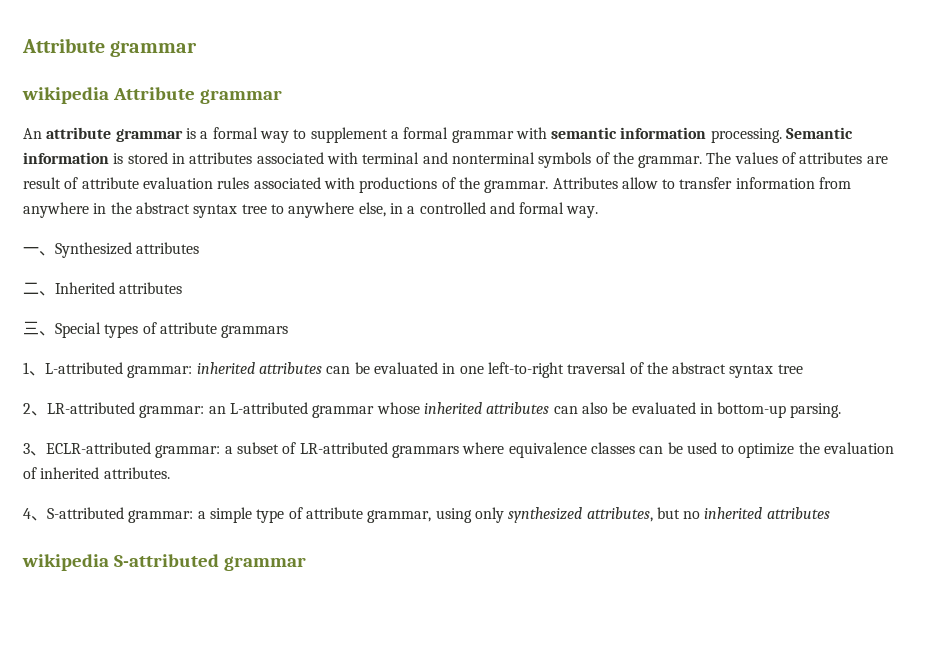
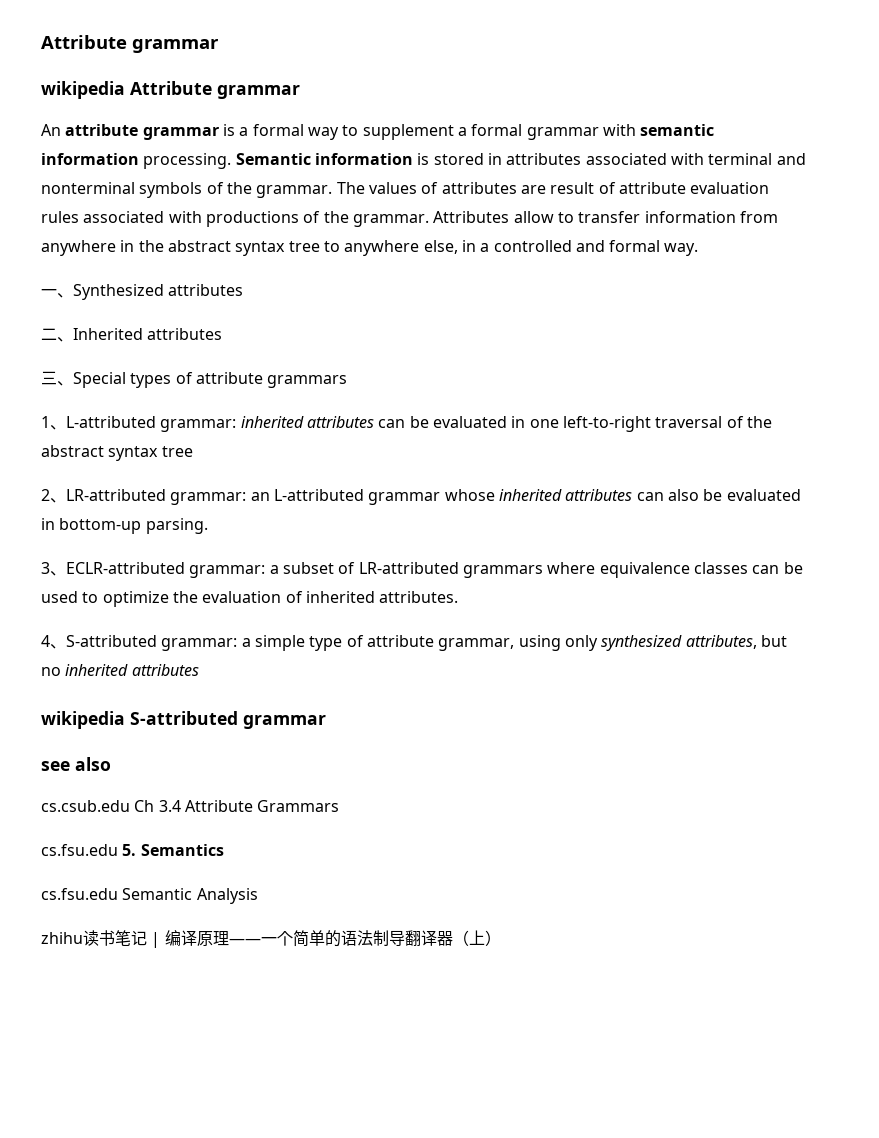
(306, 563) none -> [41,757,111,771] [41,800,340,812] [41,844,224,856] [41,888,258,904] [41,930,501,948] // see also // cs.csub.edu Ch 3.4 Attribute Grammars // cs.fsu.edu 5. Semantics // cs.fsu.edu Semantic Analysis // zhihu读书笔记 | 编译原理——一个简单的语法制导翻译器（上）

